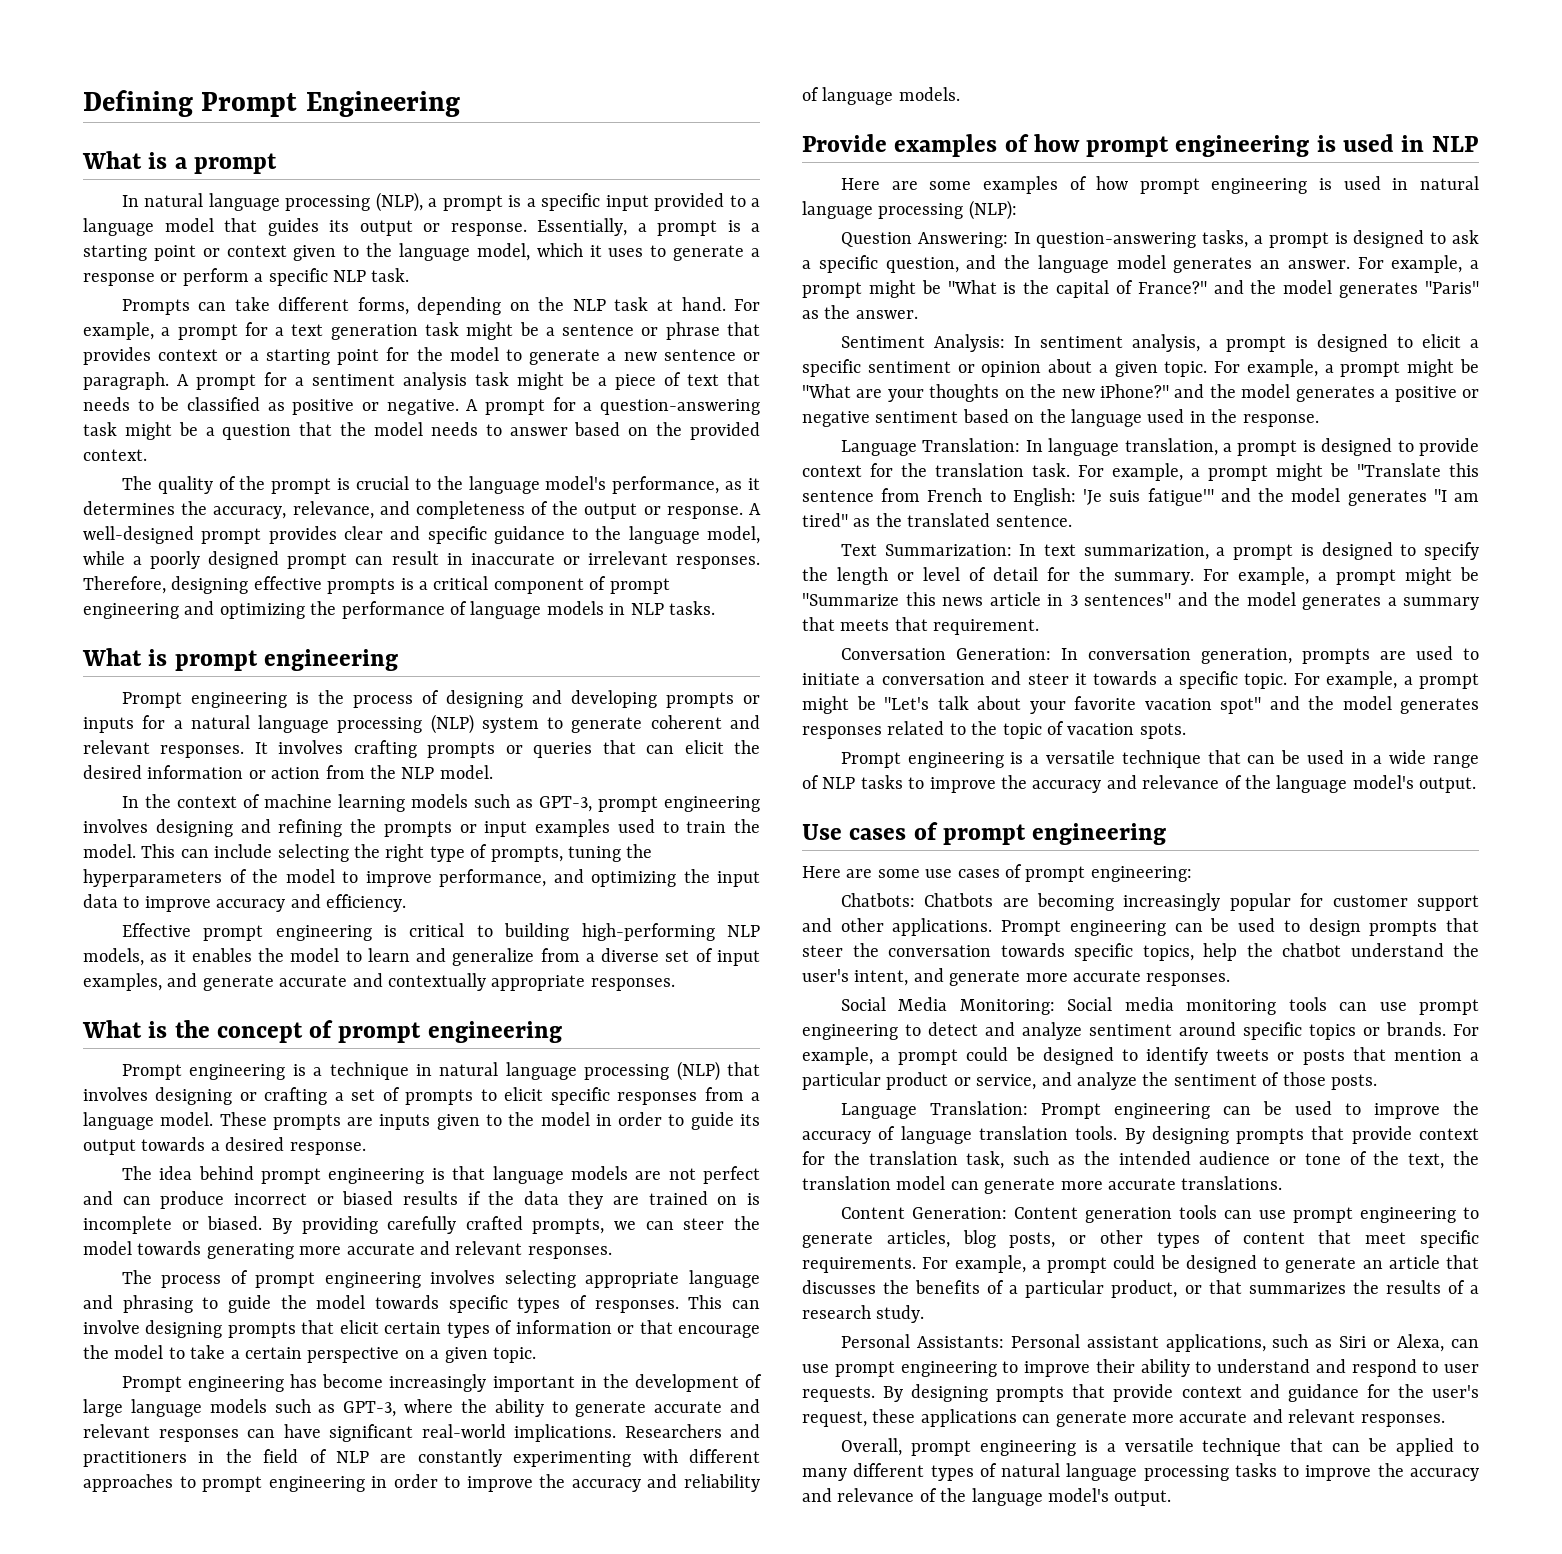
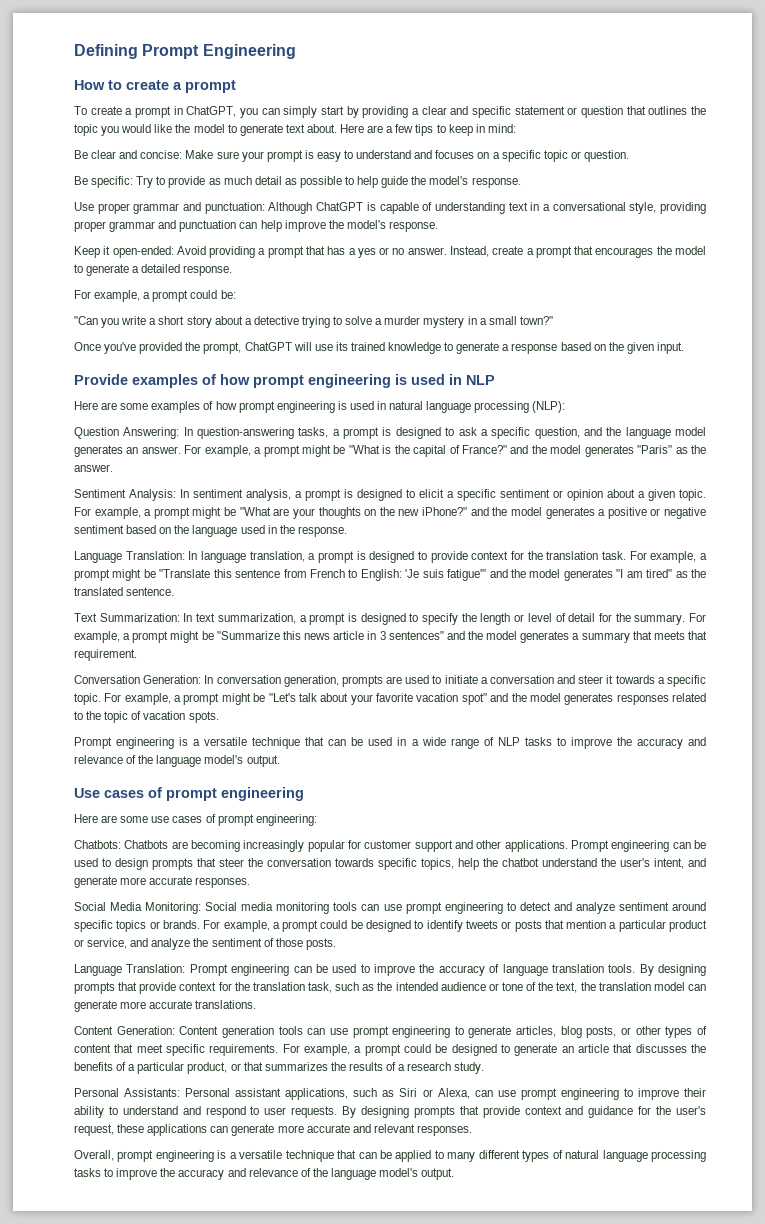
[82,151,168,169] What is -> [74,80,169,90] How to create
[121,192,760,212] [83,218,760,236] [83,243,760,261] [83,268,410,286] [121,297,760,315] [83,322,761,340] [83,347,410,365] In natural language processing (NLP), a prompt is a specific input provided to a language model that guides its output or response. Essentially, a prompt is a starting point or context given to the language model, which it uses to generate a response or perform a specific NLP task. // Prompts can take different forms, depending on the NLP task at hand. For example, a prompt for a text generation task might be a sentence or phrase that provides context or a starting point for -> [74,106,707,118] [74,124,516,136] [74,150,629,162] [74,176,521,188] [74,202,706,214] [74,220,438,232] [74,246,654,258] To create a prompt in ChatGPT, you can simply start by providing a clear and specific statement or question that outlines the topic you would like the model to generate text about. Here are a few tips to keep in mind: // Be clear and concise: Make sure your prompt is easy to understand and focuses on a specific topic or question. // Be specific: Try to provide as much detail as possible to help guide the model's response. // Use proper grammar and punctuation: Although ChatGPT is capable of understanding text in a conversational style, providing proper grammar and punctuation can help improve the model's response. // Keep it open-ended: Avoid providing a prompt that has a yes or no answer. Instead, create a prompt that encourages
[623,349,760,361] [83,372,760,390] [83,397,760,415] [83,422,760,440] [83,449,147,461] [121,476,760,494] [83,501,761,519] [83,526,760,544] [83,551,761,569] [83,576,670,594] [83,601,715,619] [82,648,398,671] [121,690,760,708] [83,714,760,734] [83,740,761,758] [83,765,493,779] [121,794,760,812] [83,819,760,837] [83,844,653,862] [83,869,760,887] [83,894,406,912] [121,923,760,941] [83,948,760,966] [83,973,675,991] [82,1020,562,1043] [121,1061,760,1081] [83,1087,760,1105] [83,1112,761,1130] [83,1137,366,1155] [121,1166,760,1184] [83,1191,760,1209] [83,1216,760,1234] [83,1241,612,1259] [121,1270,760,1288] [83,1295,760,1313] [83,1320,760,1338] [83,1345,536,1363] [121,1374,762,1392] [83,1399,760,1417] [83,1424,760,1442] [83,1449,760,1467] [83,1474,760,1492] [802,87,960,105] new sentence or paragraph. A prompt for a sentiment analysis task might be a piece of text that needs to be classified as positive or negative. A prompt for a question-answering task might be a question that the model needs to answer based on the provided context. // The quality of the prompt is crucial to the language model's performance, as it determines the accuracy, relevance, and completeness of the output or response. A well-designed prompt provides clear and specific guidance to the language model, while a poorly designed prompt can result in inaccurate or irrelevant responses. Therefore, designing effective prompts is a critical component of prompt engineering and optimizing the performance of language models in NLP tasks. // What is prompt engineering // Prompt engineering is the process of designing and developing prompts or inputs for a natural language processing (NLP) system to generate coherent and relevant responses. It involves crafting prompts or queries that can elicit the desired information or action from the NLP model. // In the context of machine learning models such as GPT-3, prompt engineering involves designing and refining the prompts or input examples used to train the model. This can include selecting the right type of prompts, tuning the hyperparameters of the model to improve performance, and optimizing the input data to improve accuracy and efficiency. // Effective prompt engineering is critical to building high-performing NLP models, as it enables the model to learn and generalize from a diverse set of input examples, and generate accurate and contextually appropriate responses. // What is the concept of prompt engineering // Prompt engineering is a technique in natural language processing (NLP) that involves designing or crafting a set of prompts to elicit specific responses from a language model. These prompts are inputs given to the model in order to guide its output towards a desired response. // The idea behind prompt engineering is that language models are not perfect and can produce incorrect or biased results if the data they are trained on is incomplete or biased. By providing carefully crafted prompts, we can steer the model towards generating more accurate and relevant responses. // The process of prompt engineering involves selecting appropriate language and phrasing to guide the model towards specific types of responses. This can involve designing prompts that elicit certain types of information or that encourage the model to take a certain perspective on a given topic. // Prompt engineering has become increasingly important in the development of large language models such as GPT-3, where the ability to generate accurate and relevant responses can have significant real-world implications. Researchers and practitioners in the field of NLP are constantly experimenting with different approaches to prompt engineering in order to improve the accuracy and reliability of language models. -> [141,264,233,276] [74,290,236,302] [74,316,553,328] [74,342,684,354] detailed response. // For example, a prompt could be: // "Can you write a short story about a detective trying to solve a murder mystery in a small town?" // Once you've provided the prompt, ChatGPT will use its trained knowledge to generate a response based on the given input.

